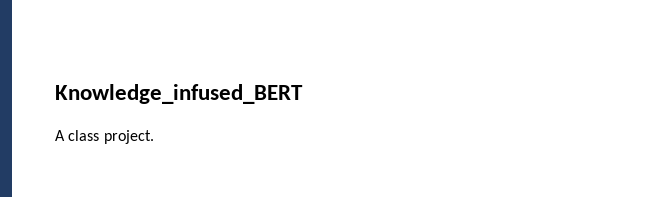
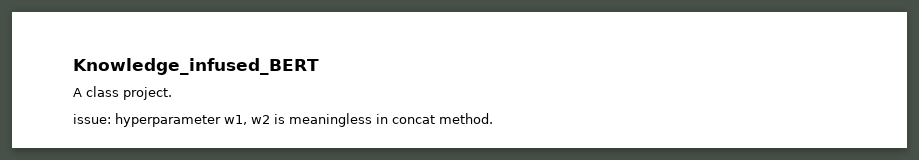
(154, 137) none -> [73,113,493,127] // issue: hyperparameter w1, w2 is meaningless in concat method.

